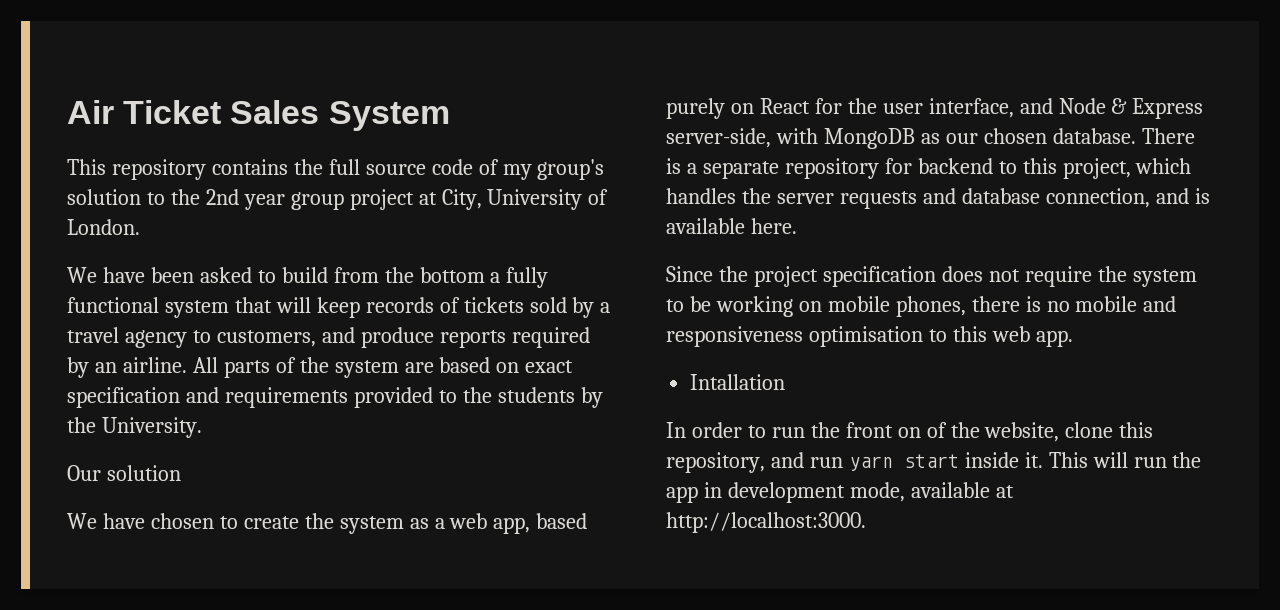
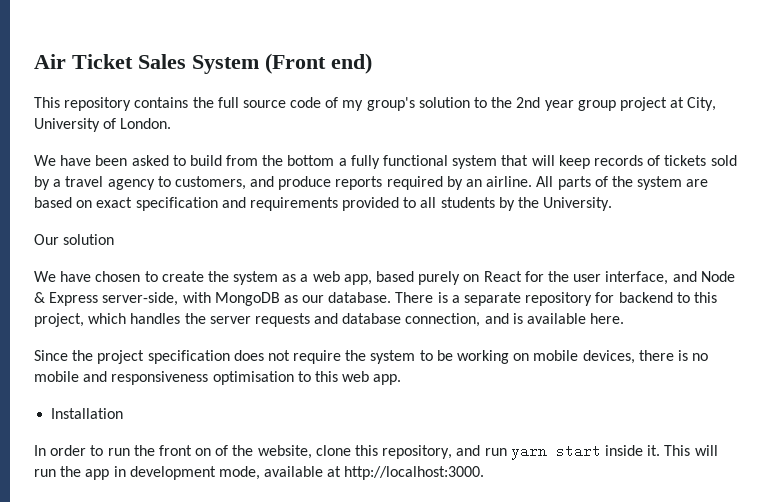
(450, 116) none -> [265,53,372,74] (Front end)
[462,387,492,403] the -> [420,197,437,208] all
[983,128,1047,144] chosen -> (325, 299) none
[895,296,966,317] phones, -> [582,350,635,364] devices,
[690,374,786,390] Intallation -> [51,408,124,419] Installation

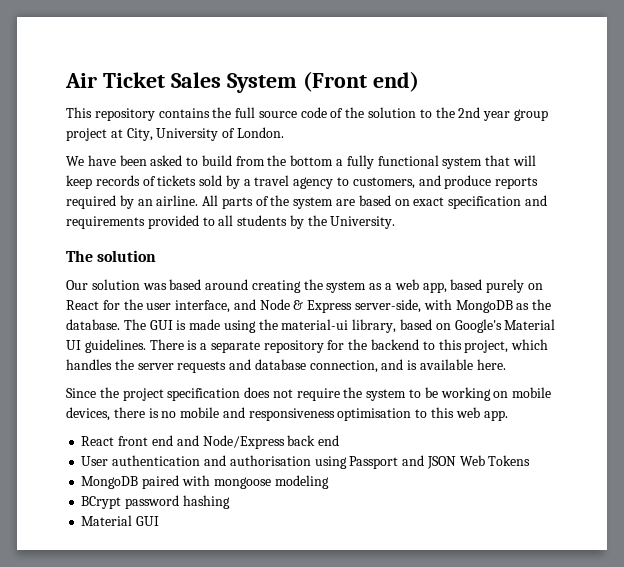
[342,97,415,111] my group's -> [345,107,365,118] the
(613, 204) none -> [66,250,157,262] // The solution
[34,271,204,282] // We have chosen to create -> [142,279,301,293] was based around creating
[302,292,392,303] our database. -> [532,299,552,310] [66,319,556,333] [66,339,146,353] the database. The GUI is made using the material-ui library, based on Google's Material UI guidelines.
(615, 297) none -> [348,339,368,350] the
[51,408,124,419] [34,444,718,460] [34,466,485,480] Installation // In order to run the front on of the website, clone this repository, and run yarn start inside it. This will run the app in development mode, available at http://localhost:3000. -> [81,435,340,449] [81,455,531,469] [81,475,329,489] [81,495,230,509] [81,515,160,526] React front end and Node/Express back end // User authentication and authorisation using Passport and JSON Web Tokens // MongoDB paired with mongoose modeling // BCrypt password hashing // Material GUI

